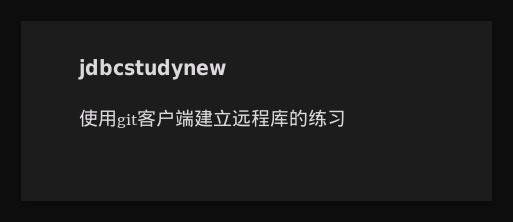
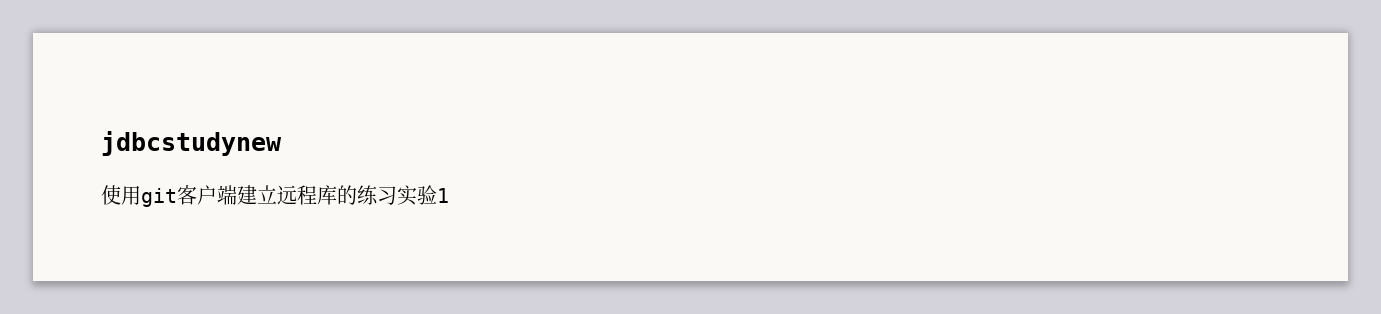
(346, 118) none -> [397,185,449,206] 实验1

